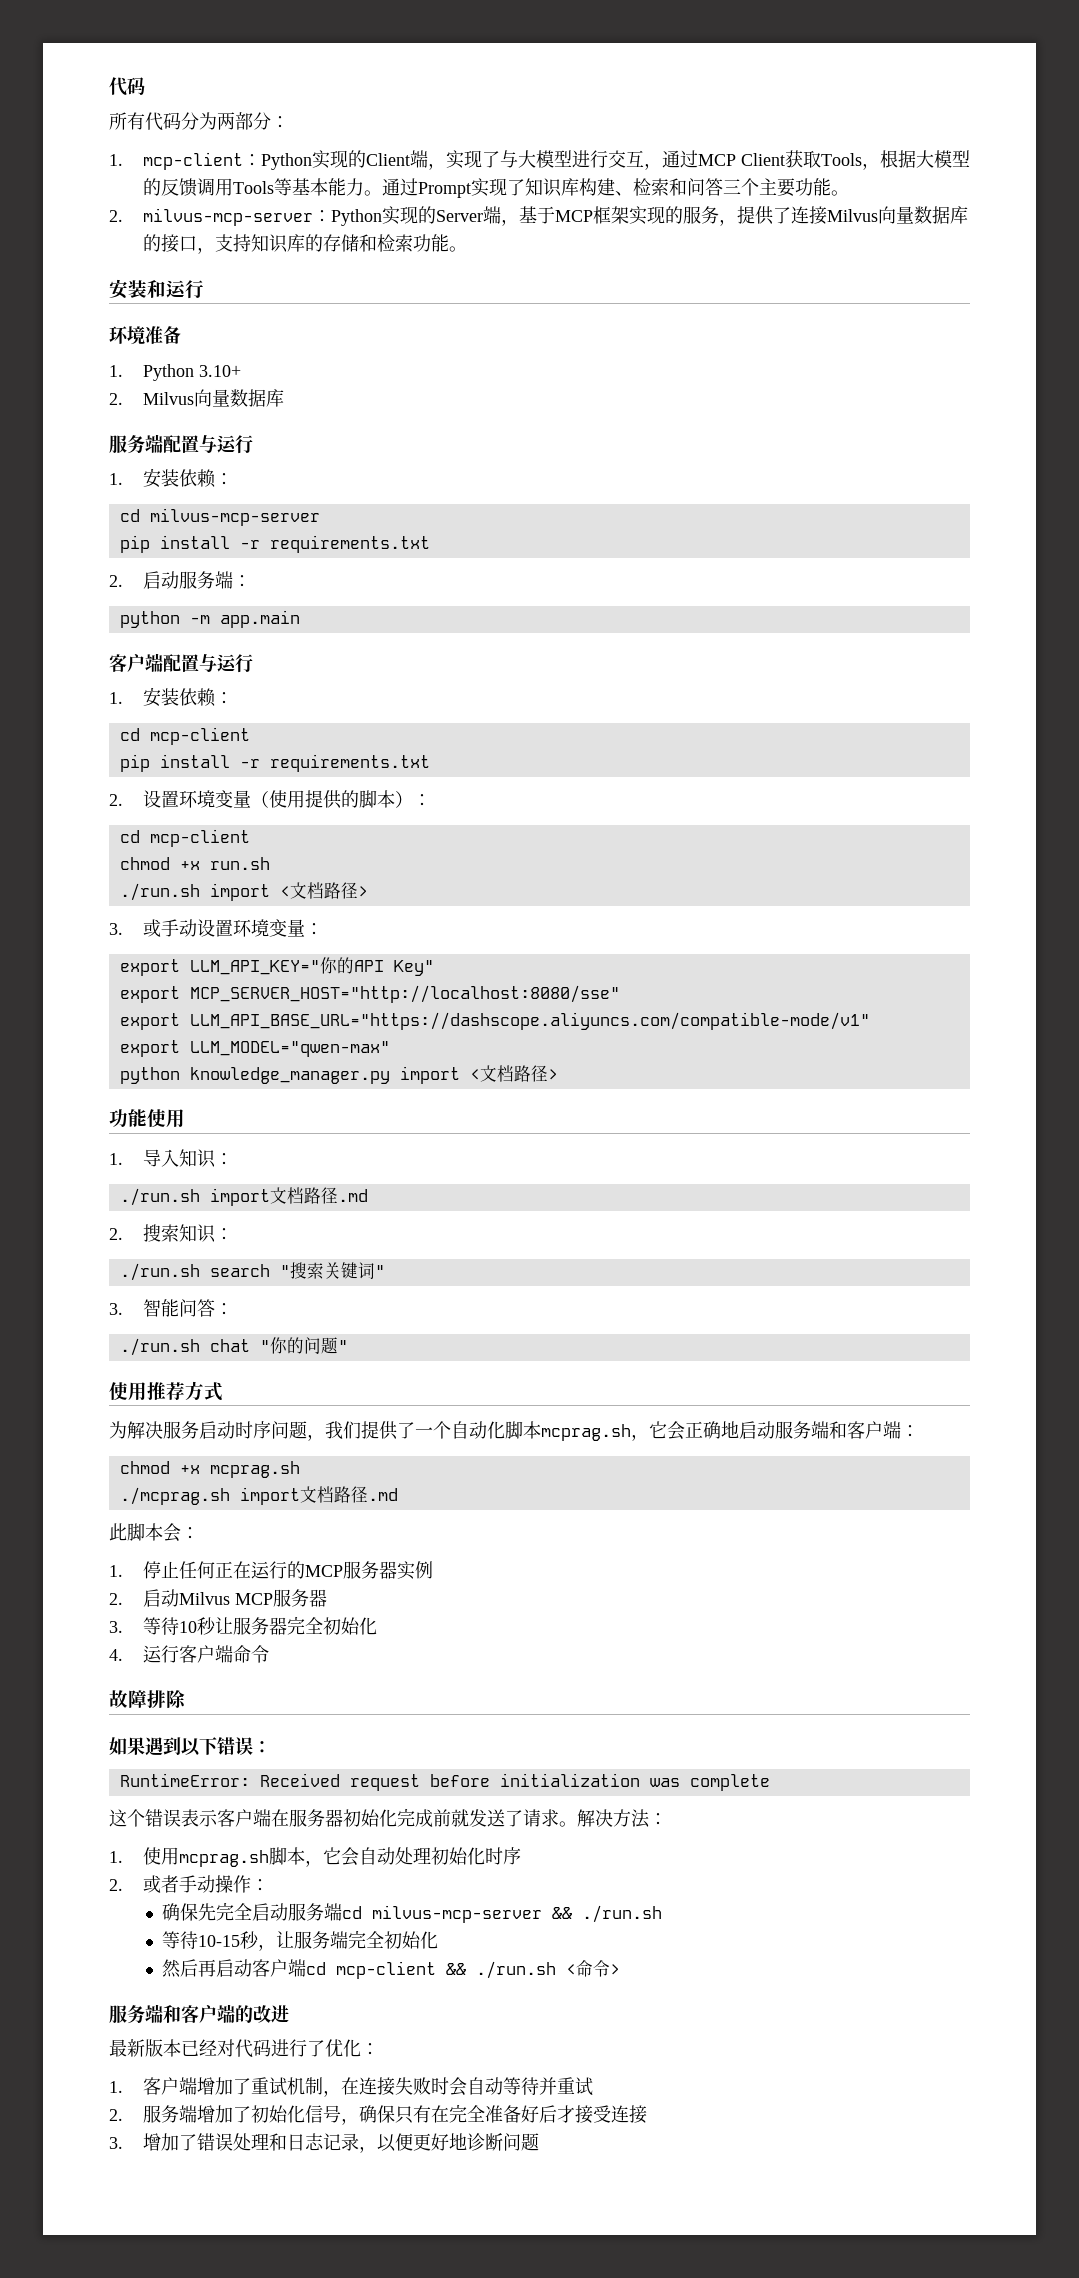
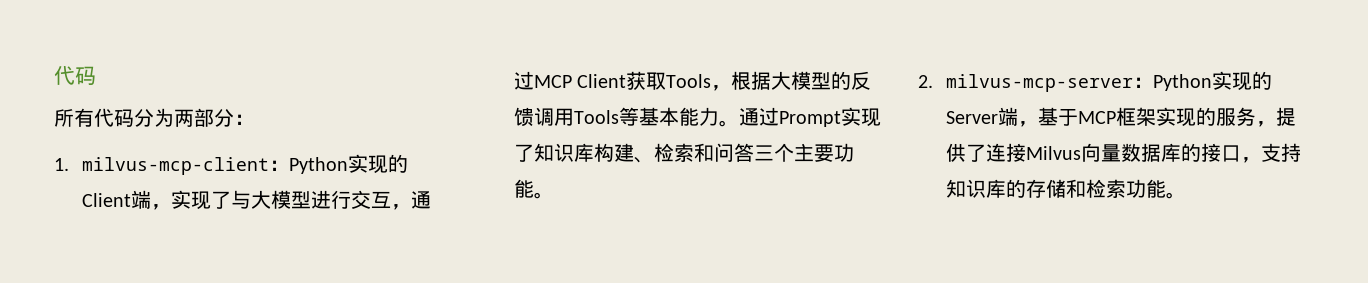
[142,152,243,170] mcp-client -> [81,157,269,175] milvus-mcp-client
[109,279,204,299] [109,326,181,345] [109,364,241,381] [109,389,284,407] [109,434,253,454] [109,468,233,488] [119,508,320,526] [119,535,430,553] [109,571,251,589] [119,610,300,628] [109,653,253,673] [109,687,233,707] [119,727,250,745] [119,754,430,772] [109,790,431,809] [119,829,250,847] [119,857,270,870] [119,882,368,901] [109,919,323,937] [119,957,434,976] [119,985,620,1003] [119,1012,870,1030] [119,1040,390,1057] [119,1065,558,1084] [109,1109,185,1128] [109,1149,233,1168] [119,1187,368,1206] [109,1224,233,1243] [119,1262,385,1281] [109,1299,233,1317] [119,1337,348,1356] [109,1381,223,1401] [109,1421,919,1441] [119,1461,300,1478] [119,1486,398,1505] [109,1523,199,1542] [109,1561,433,1580] [109,1589,327,1607] [109,1616,377,1635] [109,1645,269,1663] [109,1690,186,1709] [109,1737,271,1756] [119,1773,770,1791] [109,1808,667,1828] [109,1847,521,1867] [109,1875,269,1893] [162,1902,663,1923] [162,1930,439,1951] [162,1959,621,1979] [109,2004,289,2024] [109,2039,379,2058] [109,2077,593,2097] [109,2104,647,2125] [109,2133,539,2153] // 安装和运行 // 环境准备 // 1. Python 3.10+ // 2. Milvus向量数据库 // 服务端配置与运行 // 1.安装依赖： // cd milvus-mcp-server // pip install -r requirements.txt // 2.启动服务端： // python -m app.main // 客户端配置与运行 // 1.安装依赖： // cd mcp-client // pip install -r requirements.txt // 2.设置环境变量（使用提供的脚本）： // cd mcp-client // chmod +x run.sh // ./run.sh import <文档路径> // 3.或手动设置环境变量： // export LLM_API_KEY="你的API Key" // export MCP_SERVER_HOST="http://localhost:8080/sse" // export LLM_API_BASE_URL="https://dashscope.aliyuncs.com/compatible-mode/v1" // export LLM_MODEL="qwen-max" // python knowledge_manager.py import <文档路径> // 功能使用 // 1.导入知识： // ./run.sh import文档路径.md // 2.搜索知识： // ./run.sh search "搜索关键词" // 3.智能问答： // ./run.sh chat "你的问题" // 使用推荐方式 // 为解决服务启动时序问题，我们提供了一个自动化脚本mcprag.sh，它会正确地启动服务端和客户端： // chmod +x mcprag.sh // ./mcprag.sh import文档路径.md // 此脚本会： // 1.停止任何正在运行的MCP服务器实例 // 2.启动Milvus MCP服务器 // 3.等待10秒让服务器完全初始化 // 4.运行客户端命令 // 故障排除 // 如果遇到以下错误： // RuntimeError: Received request before initialization was complete // 这个错误表示客户端在服务器初始化完成前就发送了请求。解决方法： // 1.使用mcprag.sh脚本，它会自动处理初始化时序 // 2.或者手动操作： // 确保先完全启动服务端cd milvus-mcp-server && ./run.sh // 等待10-15秒，让服务端完全初始化 // 然后再启动客户端cd mcp-client && ./run.sh <命令> // 服务端和客户端的改进 // 最新版本已经对代码进行了优化： // 1.客户端增加了重试机制，在连接失败时会自动等待并重试 // 2.服务端增加了初始化信号，确保只有在完全准备好后才接受连接 // 3.增加了错误处理和日志记录，以便更好地诊断问题 -> (1186, 195) none

